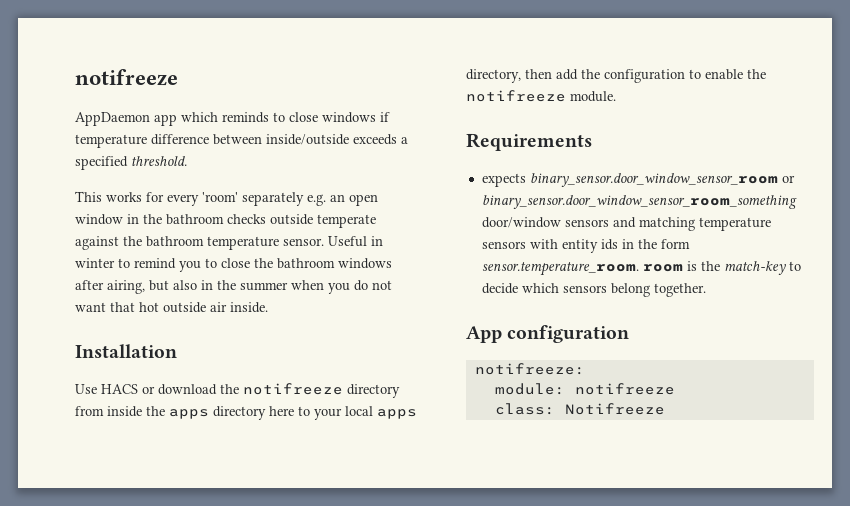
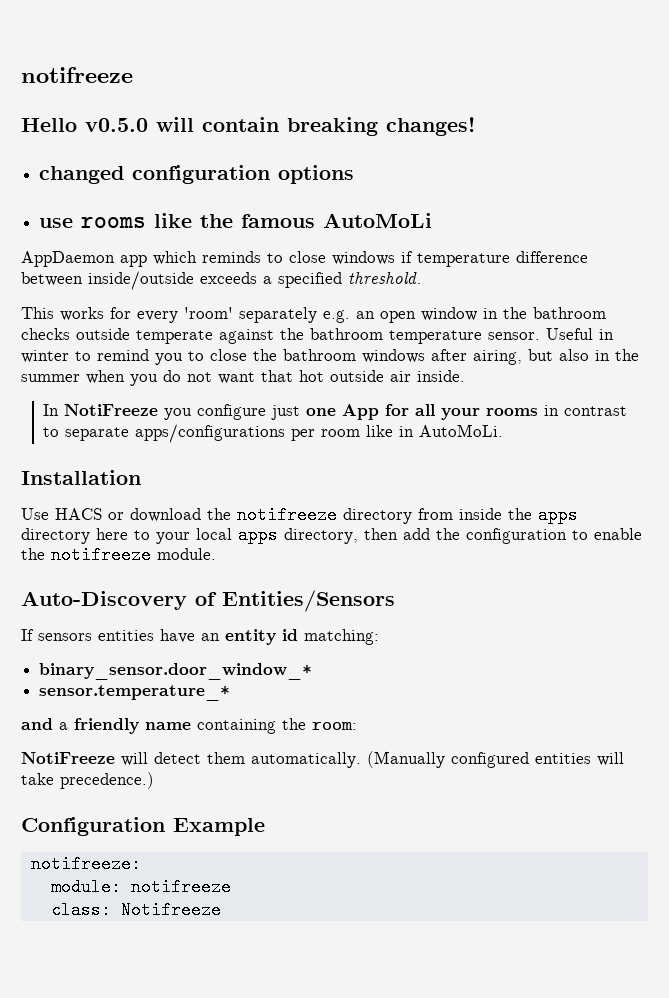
[75,69,178,86] notifreeze -> [21,67,133,83] [21,117,475,136] [39,165,355,184] [39,213,433,228] notifreeze // Hello v0.5.0 will contain breaking changes! // changed configuration options // use rooms like the famous AutoMoLi
(268, 307) none -> [43,404,628,420] [43,424,504,443] // In NotiFreeze you configure just one App for all your rooms in contrast to separate apps/configurations per room like in AutoMoLi.
[466,133,592,151] [481,173,795,187] [481,195,797,209] [481,217,771,231] [481,239,690,253] [481,261,801,276] [481,283,706,297] [466,325,630,343] Requirements // expects binary_sensor.door_window_sensor_room or binary_sensor.door_window_sensor_room_something door/window sensors and matching temperature sensors with entity ids in the form sensor.temperature_room. room is the match-key to decide which sensors belong together. // App configuration -> [21,590,395,612] [21,629,379,645] [39,663,313,680] [39,685,231,701] [21,718,357,734] [21,751,624,768] [21,772,154,789] [21,817,265,836] Auto-Discovery of Entities/Sensors // If sensors entities have an entity id matching: // binary_sensor.door_window_* // sensor.temperature_* // and a friendly name containing the room: // NotiFreeze will detect them automatically. (Manually configured entities will take precedence.) // Configuration Example

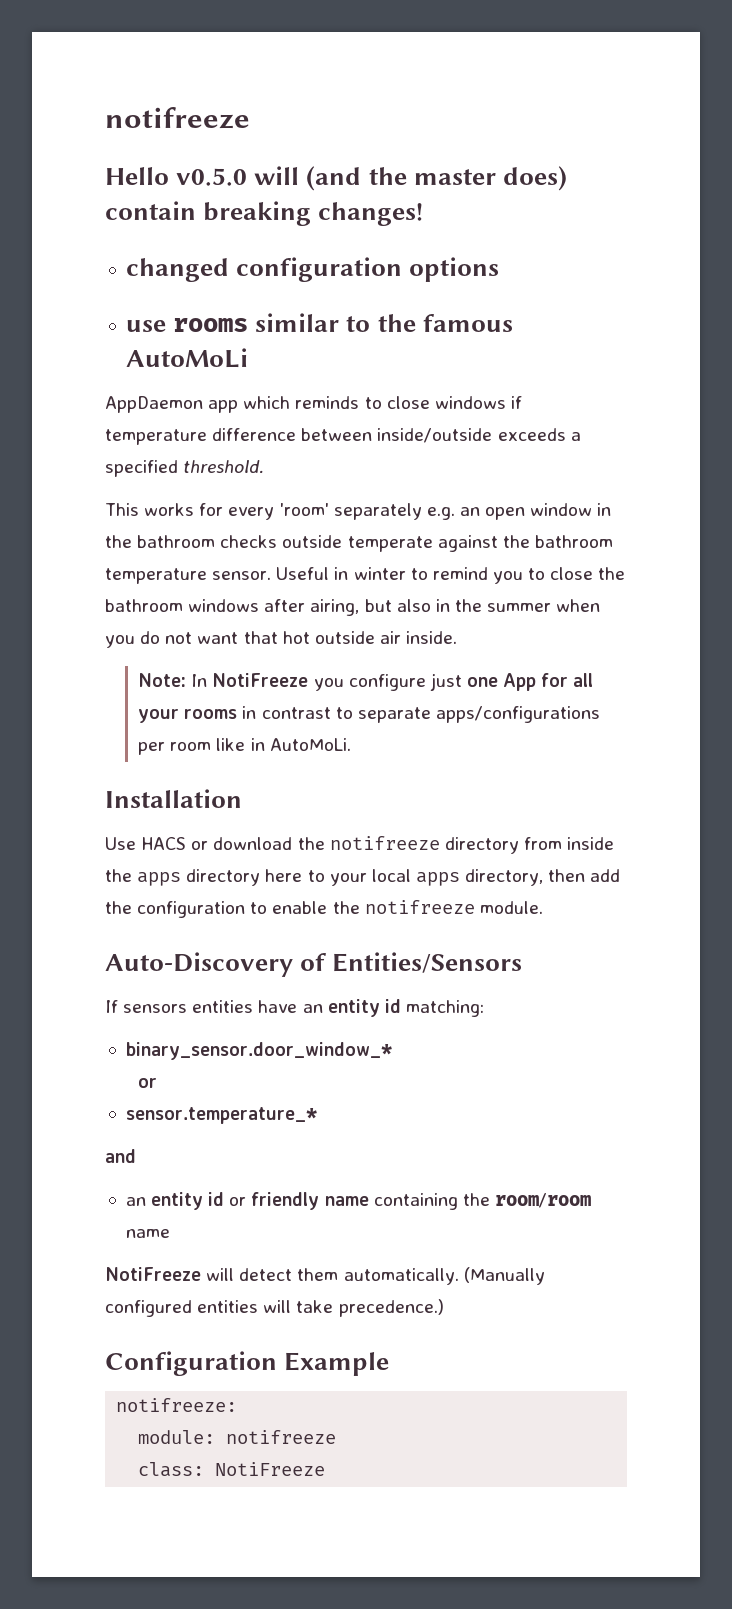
(194, 124) none -> [306,166,567,191] (and the master does)
[154,213,193,228] like -> [255,313,371,332] similar to
(465, 376) none -> [138,673,187,687] Note:
(313, 671) none -> [138,1078,158,1088] // or
[59,722,68,730] a -> [125,1192,247,1210] // an entity id or
[312,721,357,730] room: -> [494,1193,591,1208] [125,1229,170,1238] room/room name
[120,901,221,919] Notifreeze -> [215,1462,326,1476] NotiFreeze

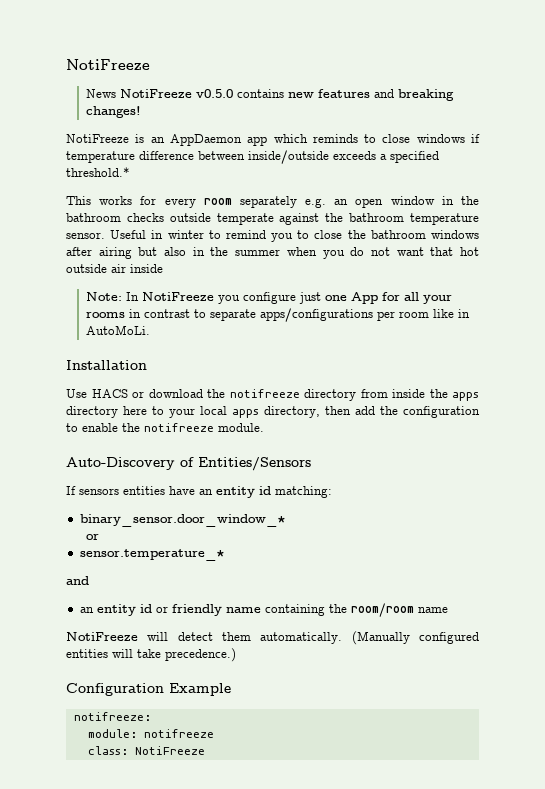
[105,107,250,129] [105,166,567,191] [105,201,424,226] [125,257,500,282] [125,313,513,332] [125,348,248,368] notifreeze // Hello v0.5.0 will (and the master does) contain breaking changes! // changed configuration options // use rooms similar to the famous AutoMoLi // -> [66,59,150,71] [86,89,455,101] [86,106,142,118] [66,134,165,143] NotiFreeze // News NotiFreeze v0.5.0 contains new features and breaking changes! // NotiFreeze is an
[183,460,265,474] threshold. -> [66,167,130,177] threshold.*
[279,503,329,516] 'room' -> [203,198,232,205] room
[310,599,360,616] airing, -> [98,247,132,259] airing
[406,631,458,644] inside. -> [130,264,163,273] inside

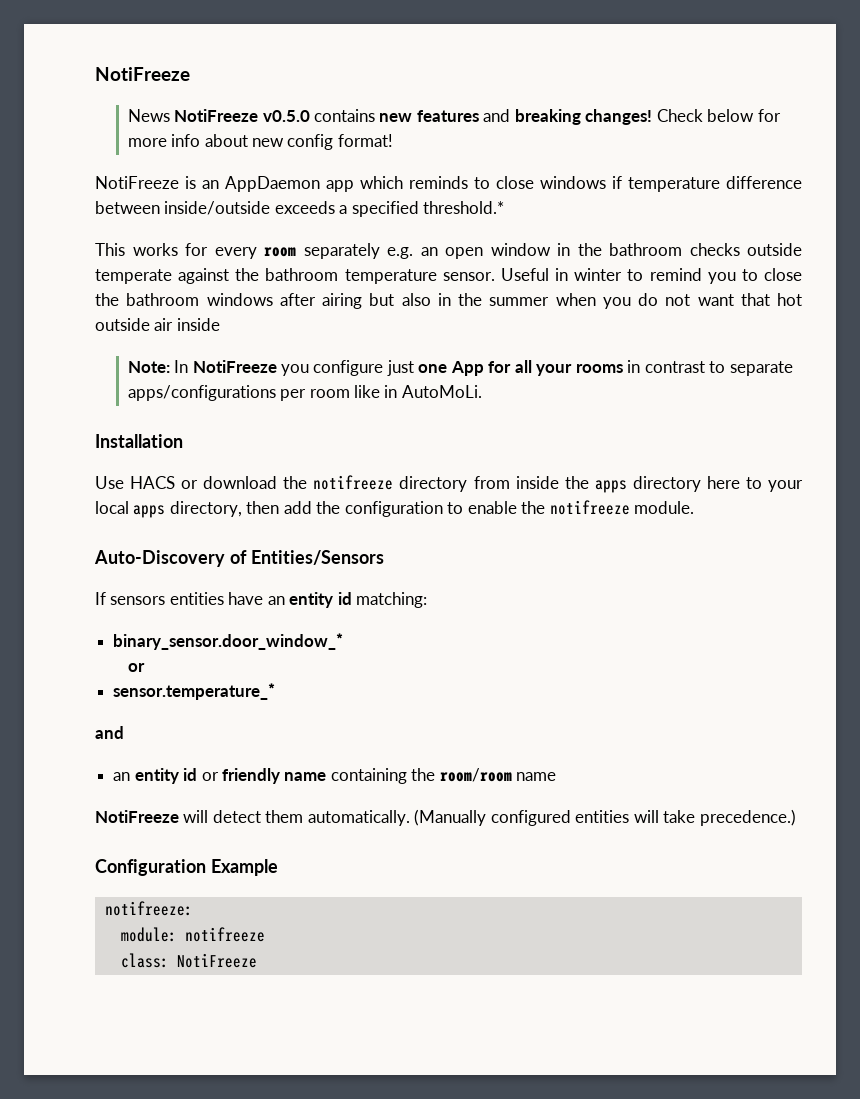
(142, 112) none -> [656,109,781,122] [127,134,393,150] Check below for more info about new config format!

